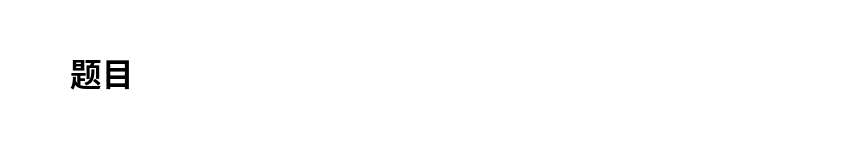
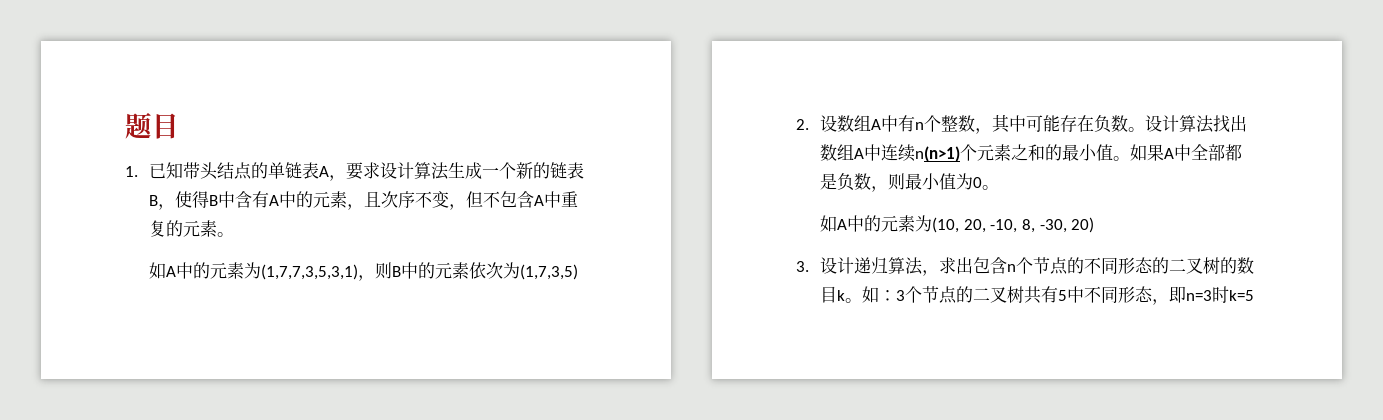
(134, 75) none -> [125,162,585,181] [149,191,579,210] [149,220,235,237] [149,262,579,281] [796,114,1248,134] [820,144,1243,162] [820,173,1000,192] [820,215,1095,233] [796,257,1255,276] [820,286,1255,305] // 1.已知带头结点的单链表A，要求设计算法生成一个新的链表B，使得B中含有A中的元素，且次序不变，但不包含A中重复的元素。 // 如A中的元素为(1,7,7,3,5,3,1)，则B中的元素依次为(1,7,3,5) // 2.设数组A中有n个整数，其中可能存在负数。设计算法找出数组A中连续n(n>1)个元素之和的最小值。如果A中全部都是负数，则最小值为0。 // 如A中的元素为(10, 20, -10, 8, -30, 20) // 3.设计递归算法，求出包含n个节点的不同形态的二叉树的数目k。如：3个节点的二叉树共有5中不同形态，即n=3时k=5

